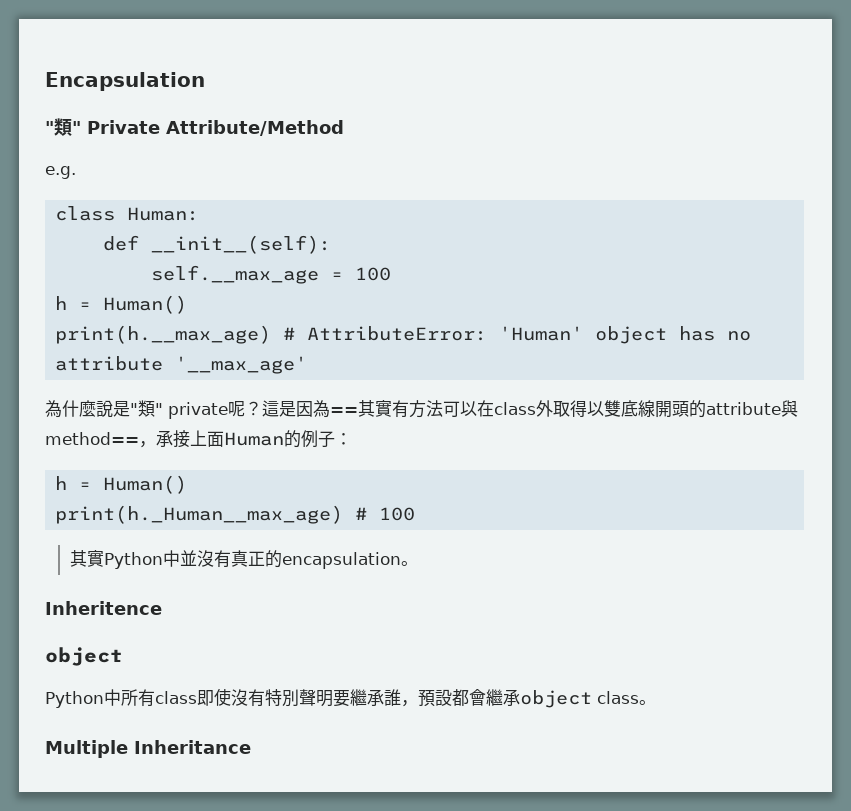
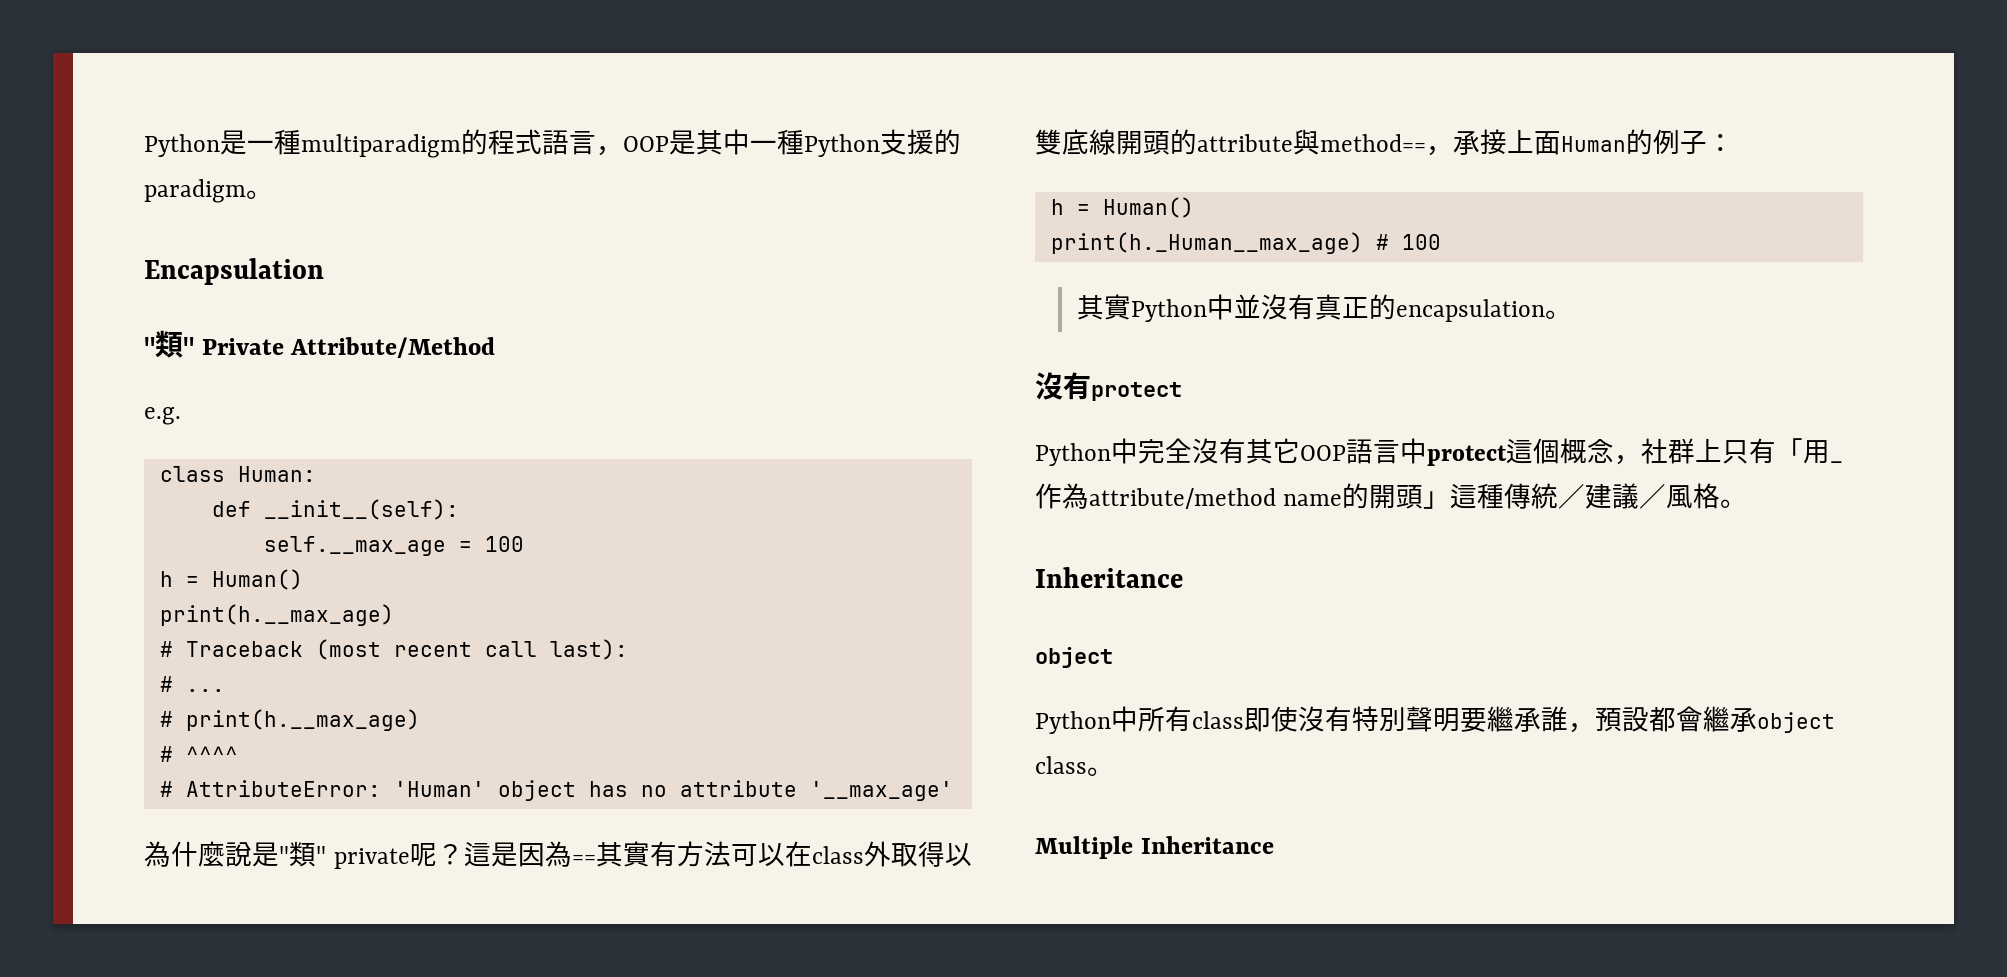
(45, 81) none -> [144,129,961,158] [144,179,273,203] Python是一種multiparadigm的程式語言，OOP是其中一種Python支援的paradigm。 //
(272, 334) none -> [159,639,628,660] [159,676,225,692] [159,709,420,731] [159,746,238,762] // # Traceback (most recent call last): // # ... // # print(h.__max_age) // # ^^^^ //
[45,601,162,615] Inheritence -> [1035,372,1182,401] [1035,438,1843,466] [1035,483,1748,509] [1035,567,1183,588] 沒有protect // Python中完全沒有其它OOP語言中protect這個概念，社群上只有「用_作為attribute/method name的開頭」這種傳統／建議／風格。 // Inheritance

